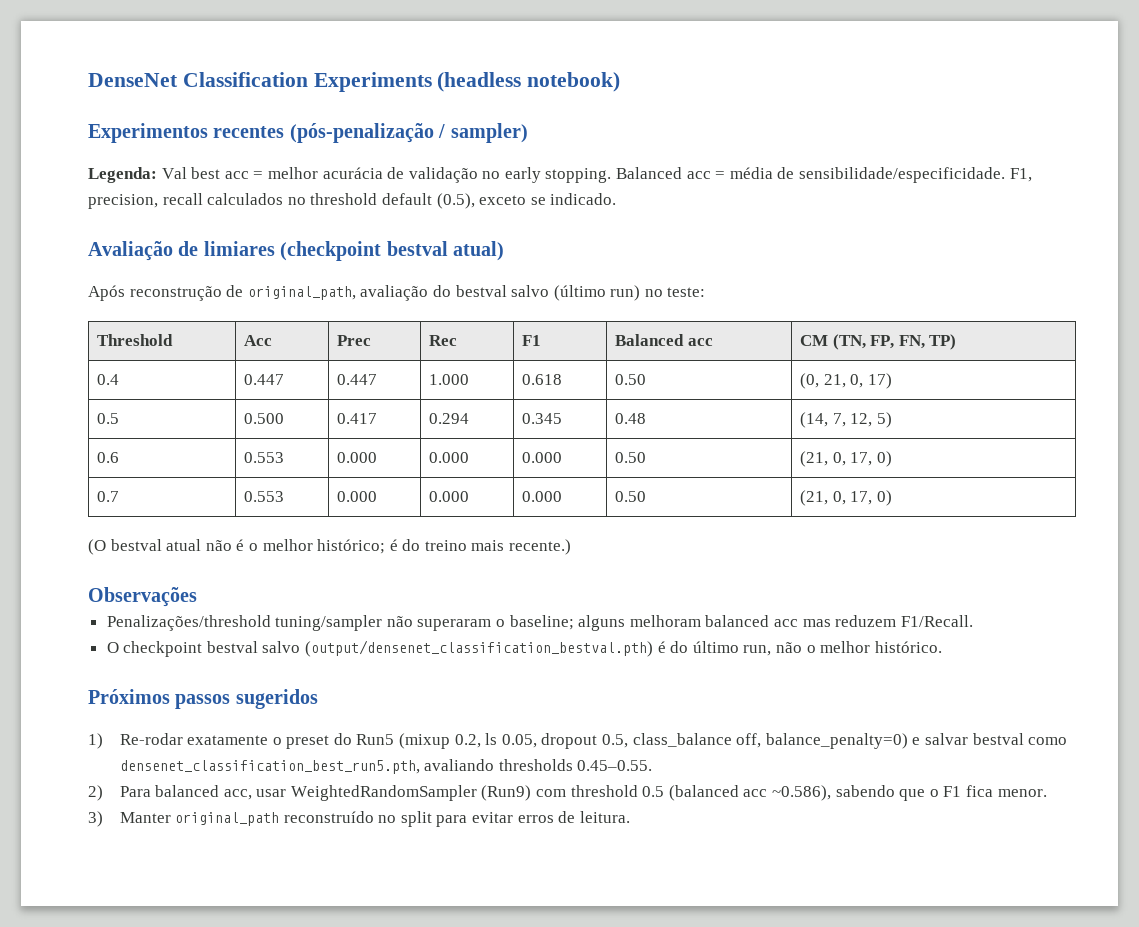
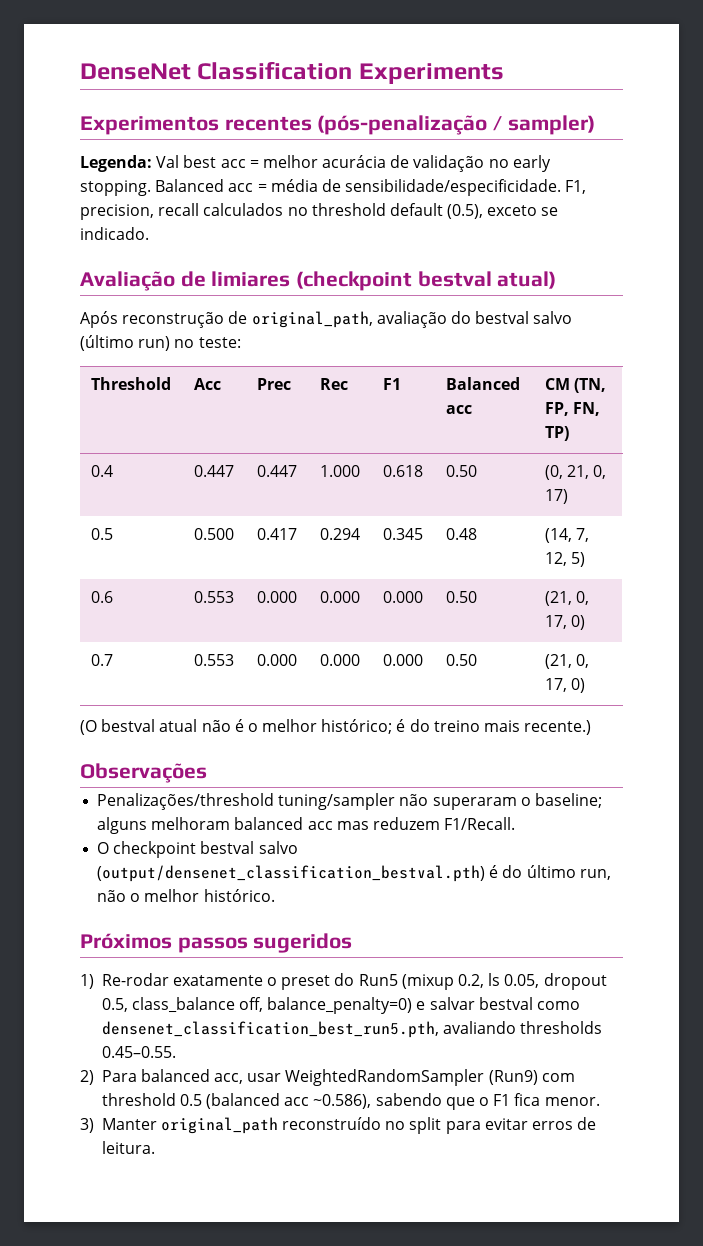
[437,72,621,92] (headless notebook) -> (504, 73) none

